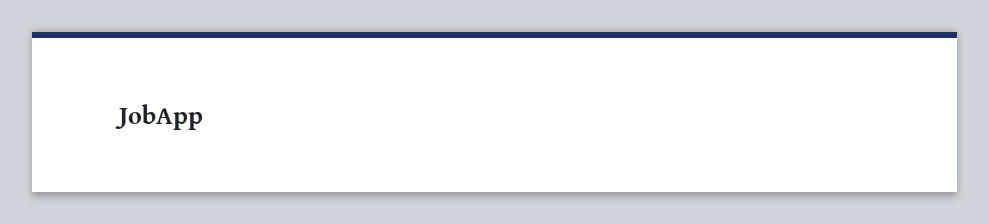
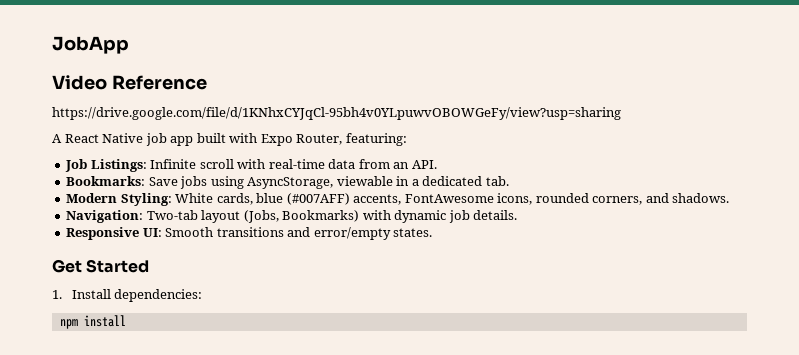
(203, 117) none -> [52,75,207,90] [52,107,621,120] [52,133,407,146] [65,159,437,172] [66,176,509,189] [66,193,730,206] [66,210,518,223] [66,227,433,240] [52,259,150,273] [52,289,203,302] [59,315,126,329] // Video Reference // https://drive.google.com/file/d/1KNhxCYJqCl-95bh4v0YLpuwvOBOWGeFy/view?usp=sharing // A React Native job app built with Expo Router, featuring: // Job Listings: Infinite scroll with real-time data from an API. // Bookmarks: Save jobs using AsyncStorage, viewable in a dedicated tab. // Modern Styling: White cards, blue (#007AFF) accents, FontAwesome icons, rounded corners, and shadows. // Navigation: Two-tab layout (Jobs, Bookmarks) with dynamic job details. // Responsive UI: Smooth transitions and error/empty states. // Get Started // 1. Install dependencies: // npm install

